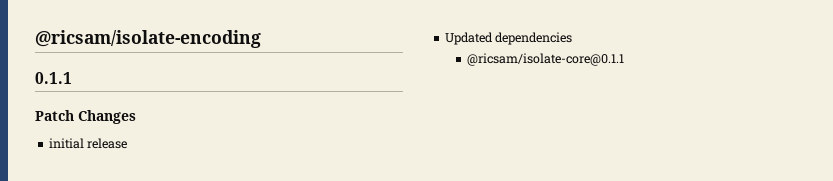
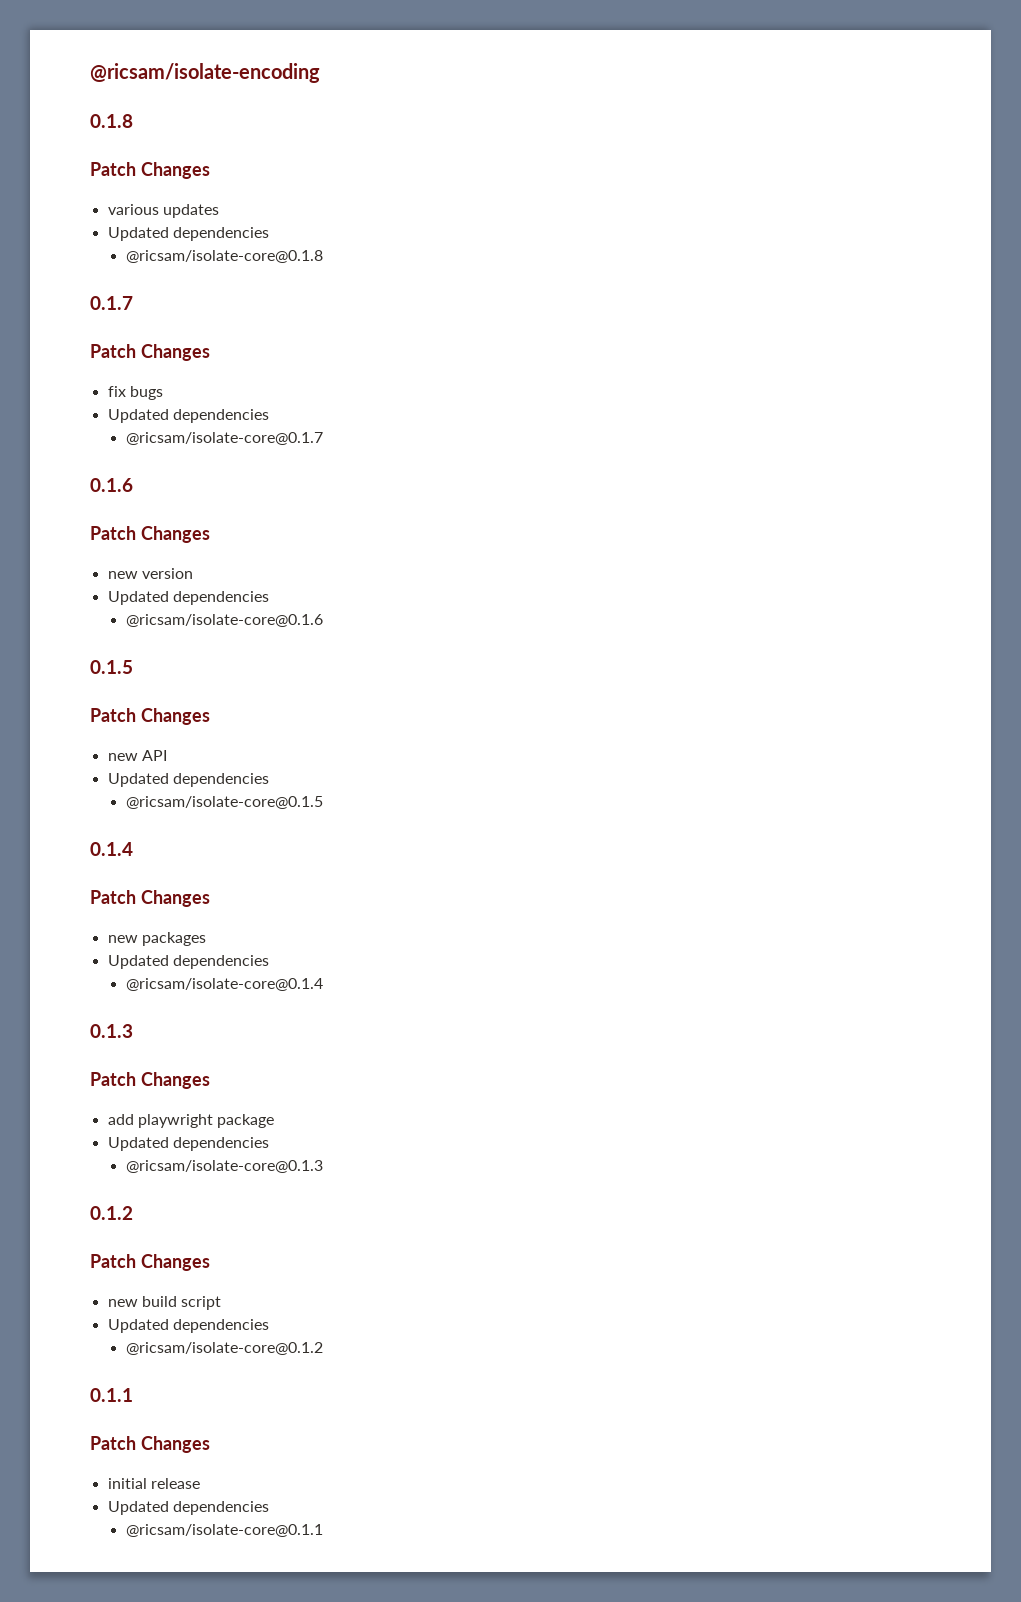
(261, 39) none -> [90,114,133,128] [90,162,210,179] [107,204,219,218] [107,227,269,241] [125,250,323,263] [90,296,133,310] [90,344,210,361] [107,386,163,400] [107,409,269,423] [125,432,323,445] [90,478,133,492] [90,526,210,543] [107,568,193,579] [107,591,269,605] [125,614,323,627] [90,660,133,674] [90,708,210,725] [107,750,167,761] [107,773,269,787] [125,796,323,809] [90,842,133,856] [90,890,210,907] [107,932,206,946] [107,955,269,969] [125,978,323,991] [90,1024,133,1038] [90,1072,210,1089] [107,1114,275,1128] [107,1137,269,1151] [125,1160,323,1173] [90,1206,133,1220] [90,1254,210,1271] [107,1296,222,1310] [107,1319,269,1333] [125,1342,323,1355] // 0.1.8 // Patch Changes // various updates // Updated dependencies // @ricsam/isolate-core@0.1.8 // 0.1.7 // Patch Changes // fix bugs // Updated dependencies // @ricsam/isolate-core@0.1.7 // 0.1.6 // Patch Changes // new version // Updated dependencies // @ricsam/isolate-core@0.1.6 // 0.1.5 // Patch Changes // new API // Updated dependencies // @ricsam/isolate-core@0.1.5 // 0.1.4 // Patch Changes // new packages // Updated dependencies // @ricsam/isolate-core@0.1.4 // 0.1.3 // Patch Changes // add playwright package // Updated dependencies // @ricsam/isolate-core@0.1.3 // 0.1.2 // Patch Changes // new build script // Updated dependencies // @ricsam/isolate-core@0.1.2

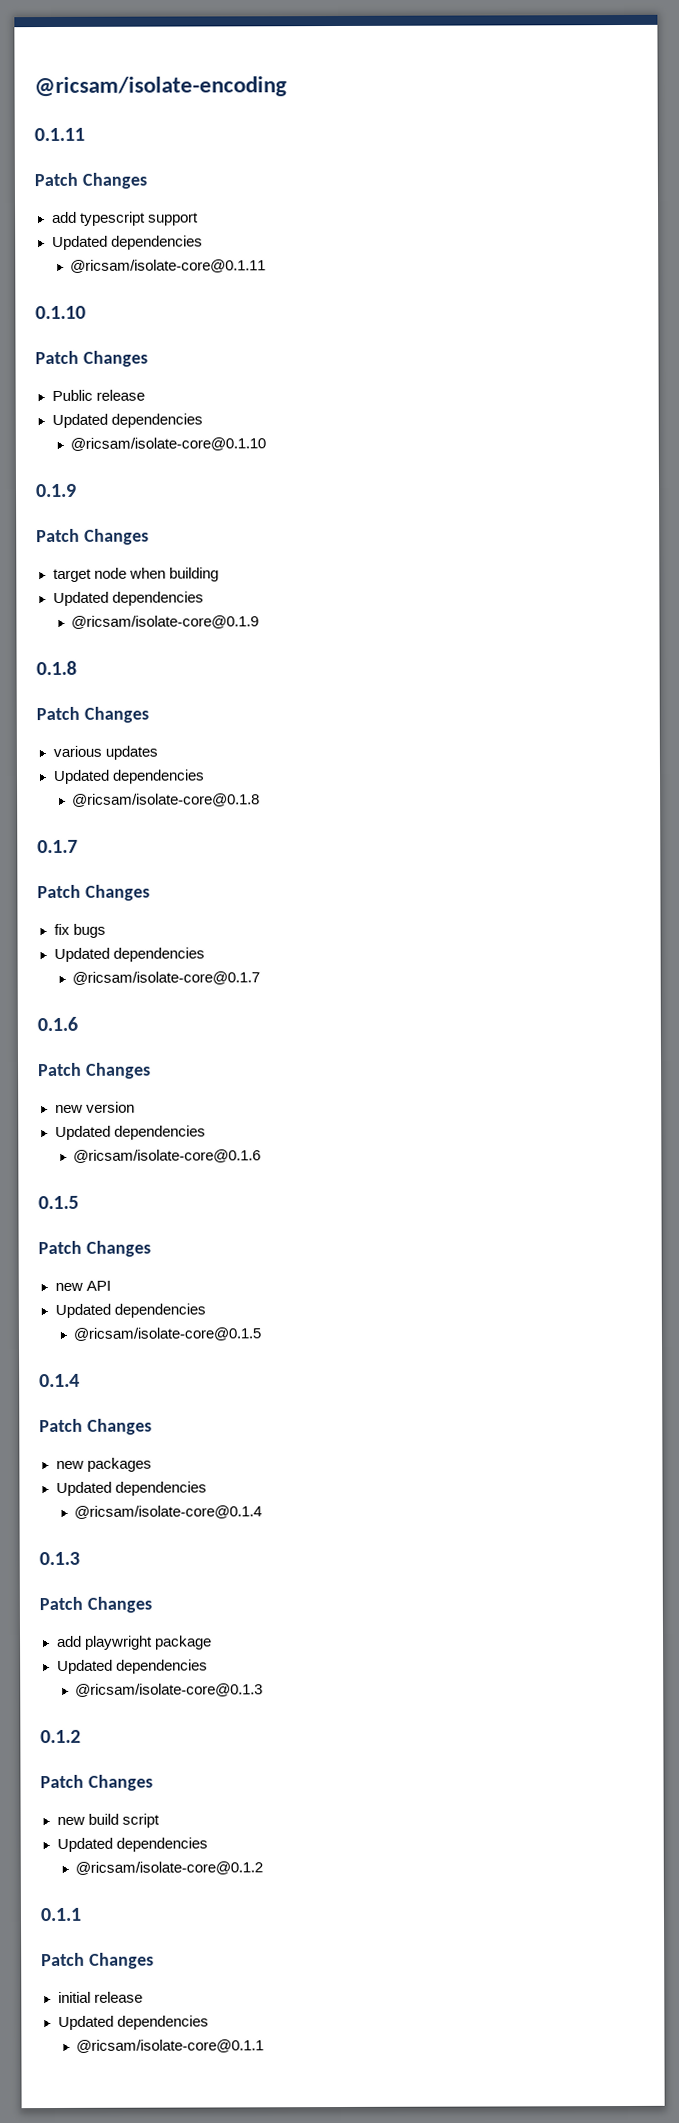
(320, 73) none -> [34,127,85,142] [34,172,147,189] [51,211,199,226] [51,235,203,251] [70,259,267,273] [35,305,86,320] [35,350,148,367] [51,389,145,402] [51,413,203,429] [70,437,267,451] [35,483,77,498] [36,528,149,545] [52,567,219,582] [52,591,204,606] [71,615,260,629] // 0.1.11 // Patch Changes // add typescript support // Updated dependencies // @ricsam/isolate-core@0.1.11 // 0.1.10 // Patch Changes // Public release // Updated dependencies // @ricsam/isolate-core@0.1.10 // 0.1.9 // Patch Changes // target node when building // Updated dependencies // @ricsam/isolate-core@0.1.9

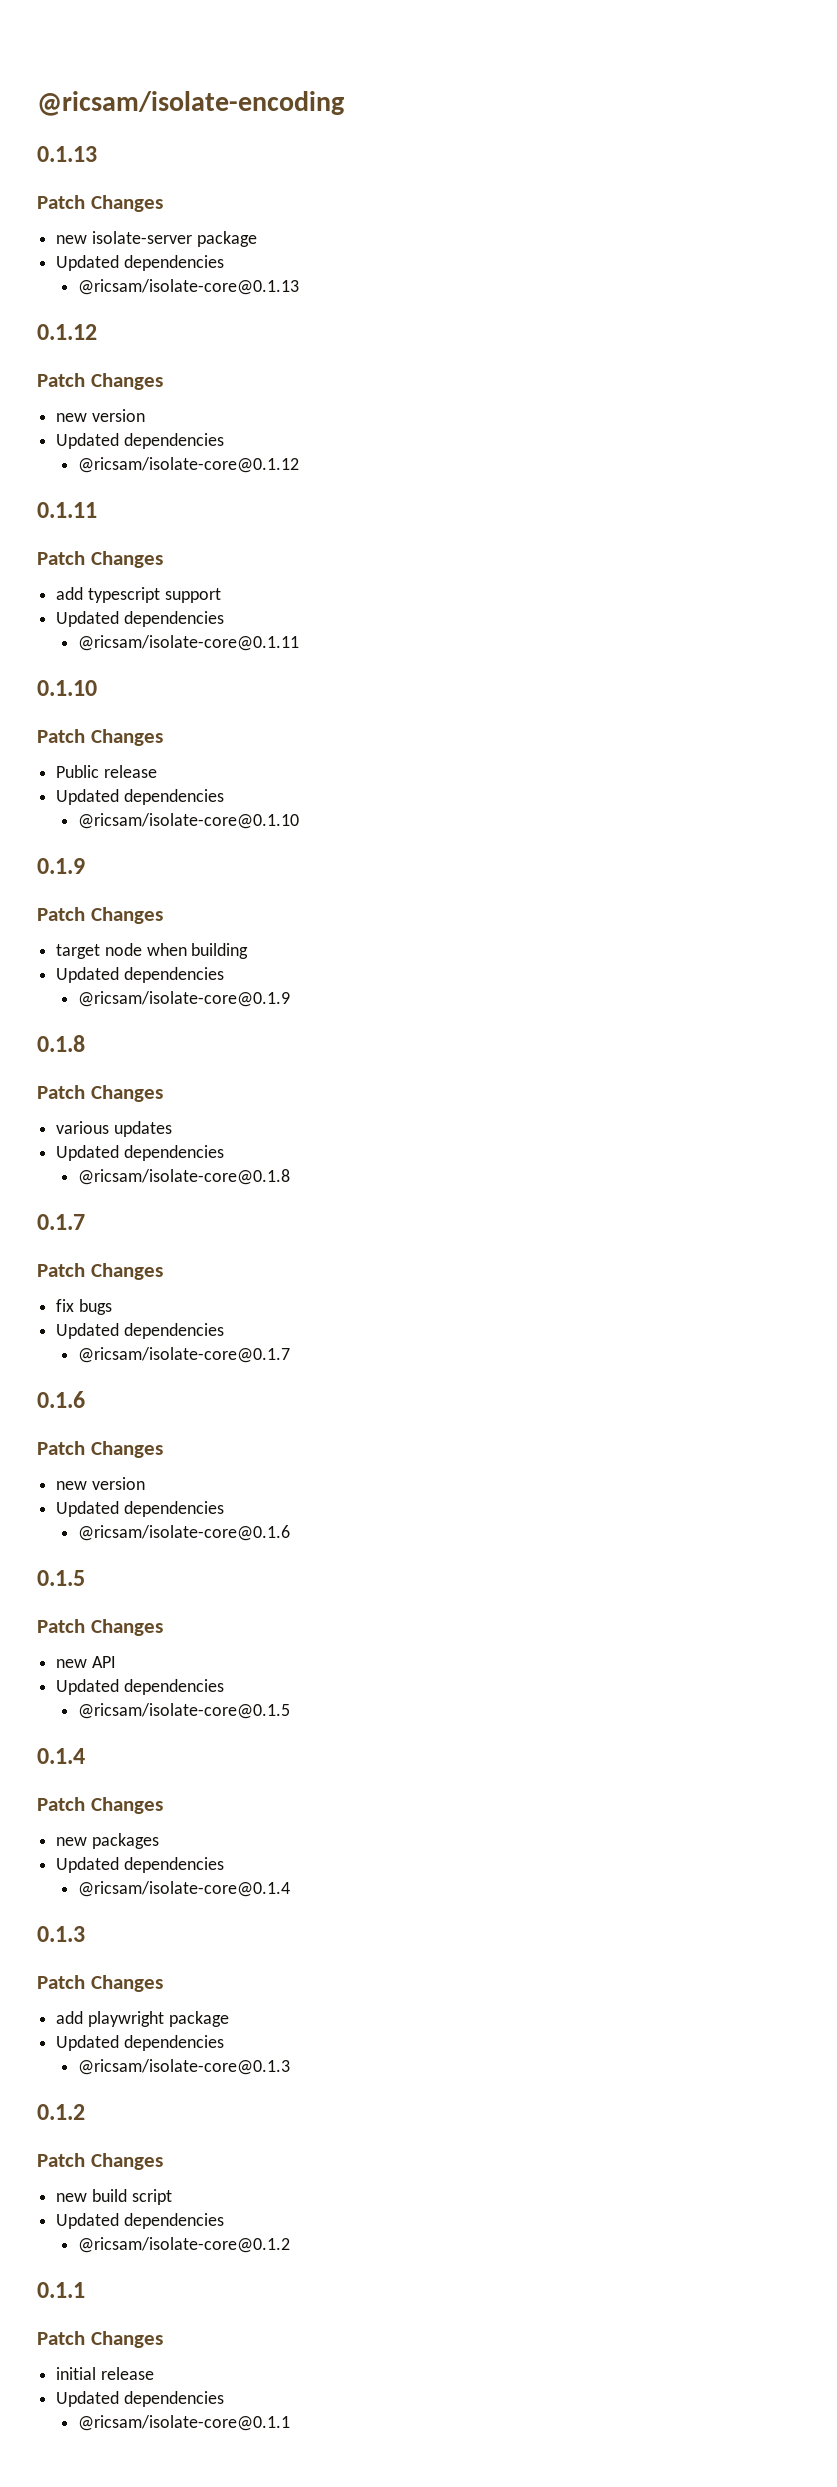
(287, 87) none -> [37,146,97,162] [37,195,163,212] [56,231,257,247] [56,255,224,271] [77,279,299,295] [37,324,97,340] [37,373,163,390] [56,409,145,422] [56,433,224,449] [77,457,299,473] // 0.1.13 // Patch Changes // new isolate-server package // Updated dependencies // @ricsam/isolate-core@0.1.13 // 0.1.12 // Patch Changes // new version // Updated dependencies // @ricsam/isolate-core@0.1.12

